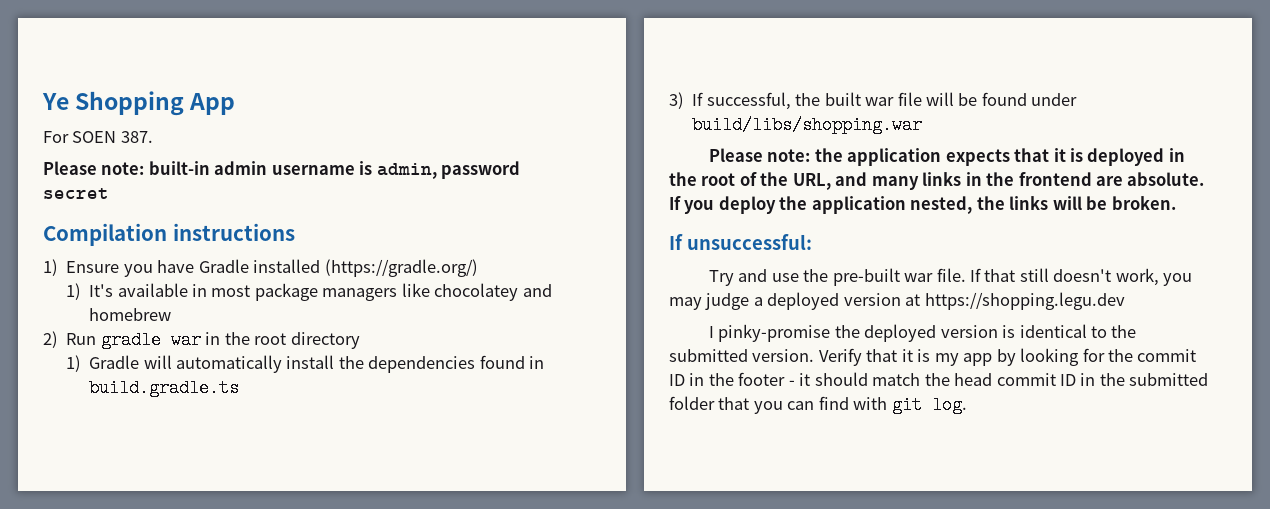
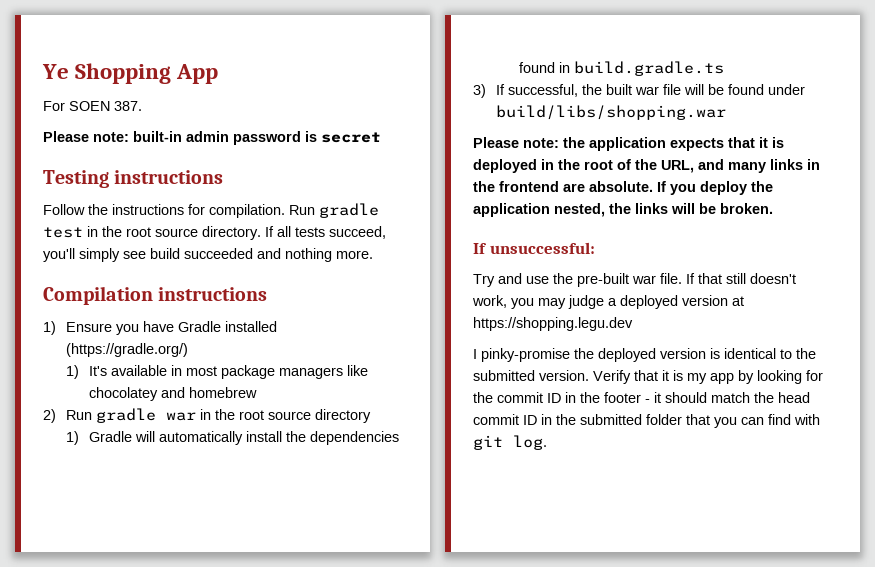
[271,161,521,179] [43,188,109,199] username is admin, password secret -> [233,131,381,145] [43,170,224,188] [43,203,379,218] [43,226,386,240] [43,248,373,262] password is secret // Testing instructions // Follow the instructions for compilation. Run gradle test in the root source directory. If all tests succeed, you'll simply see build succeeded and nothing more.
(287, 339) none -> [268,411,312,420] source

